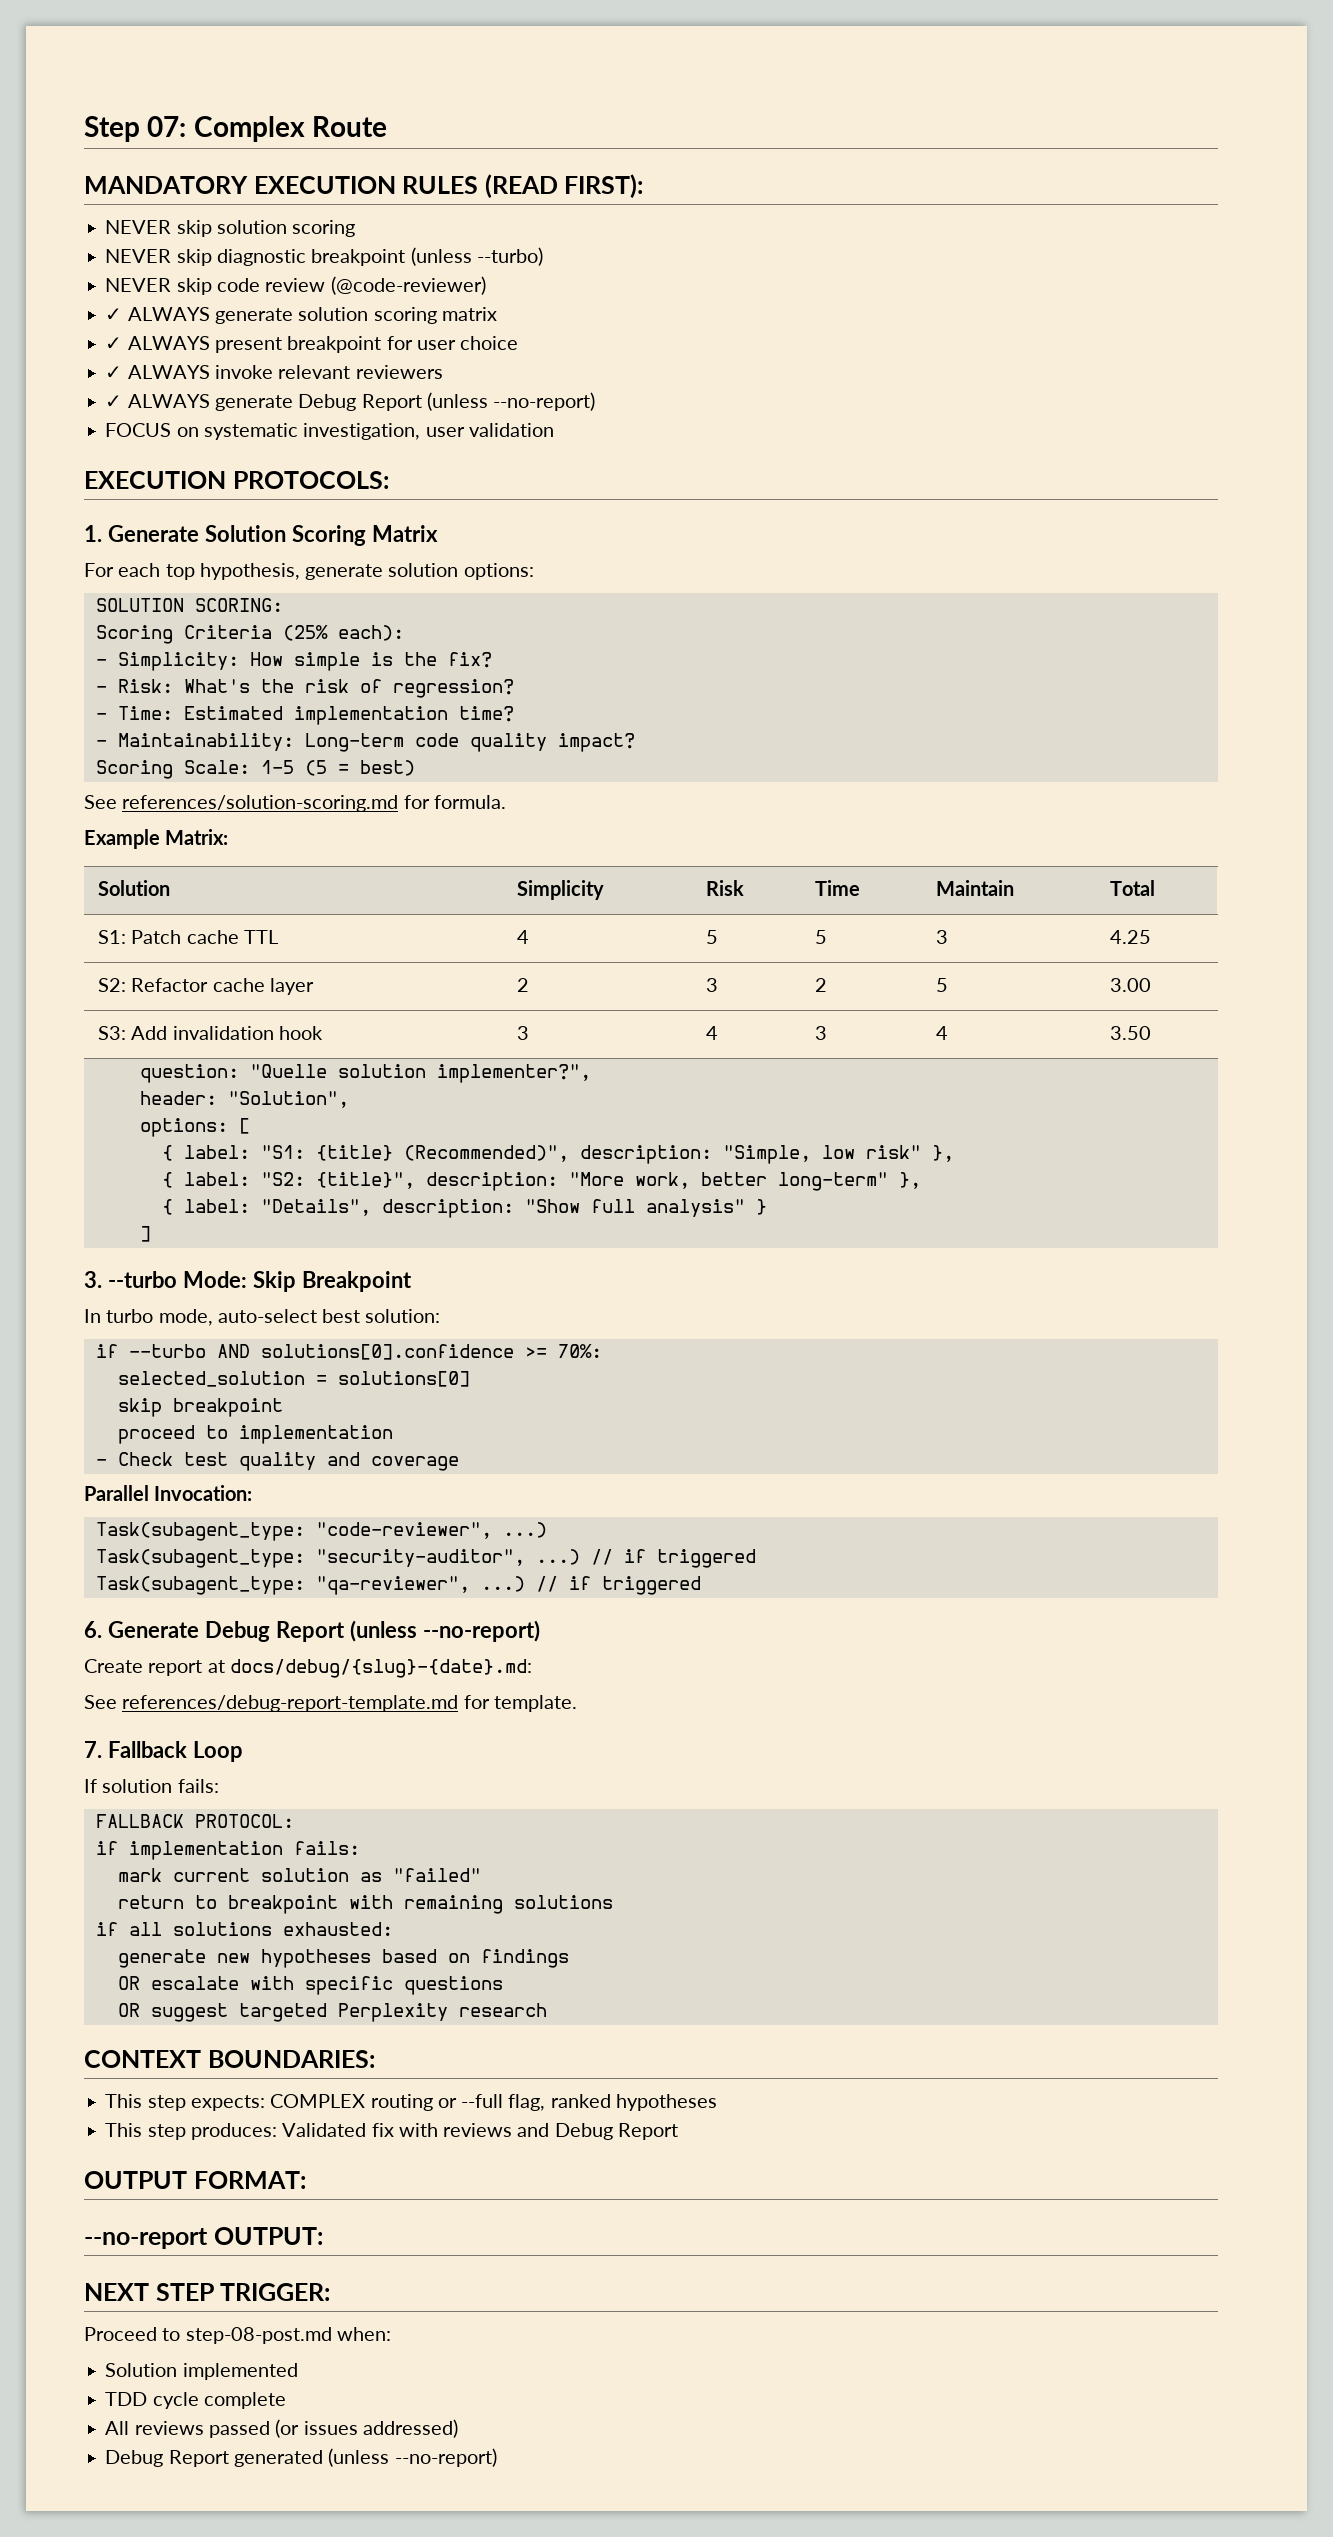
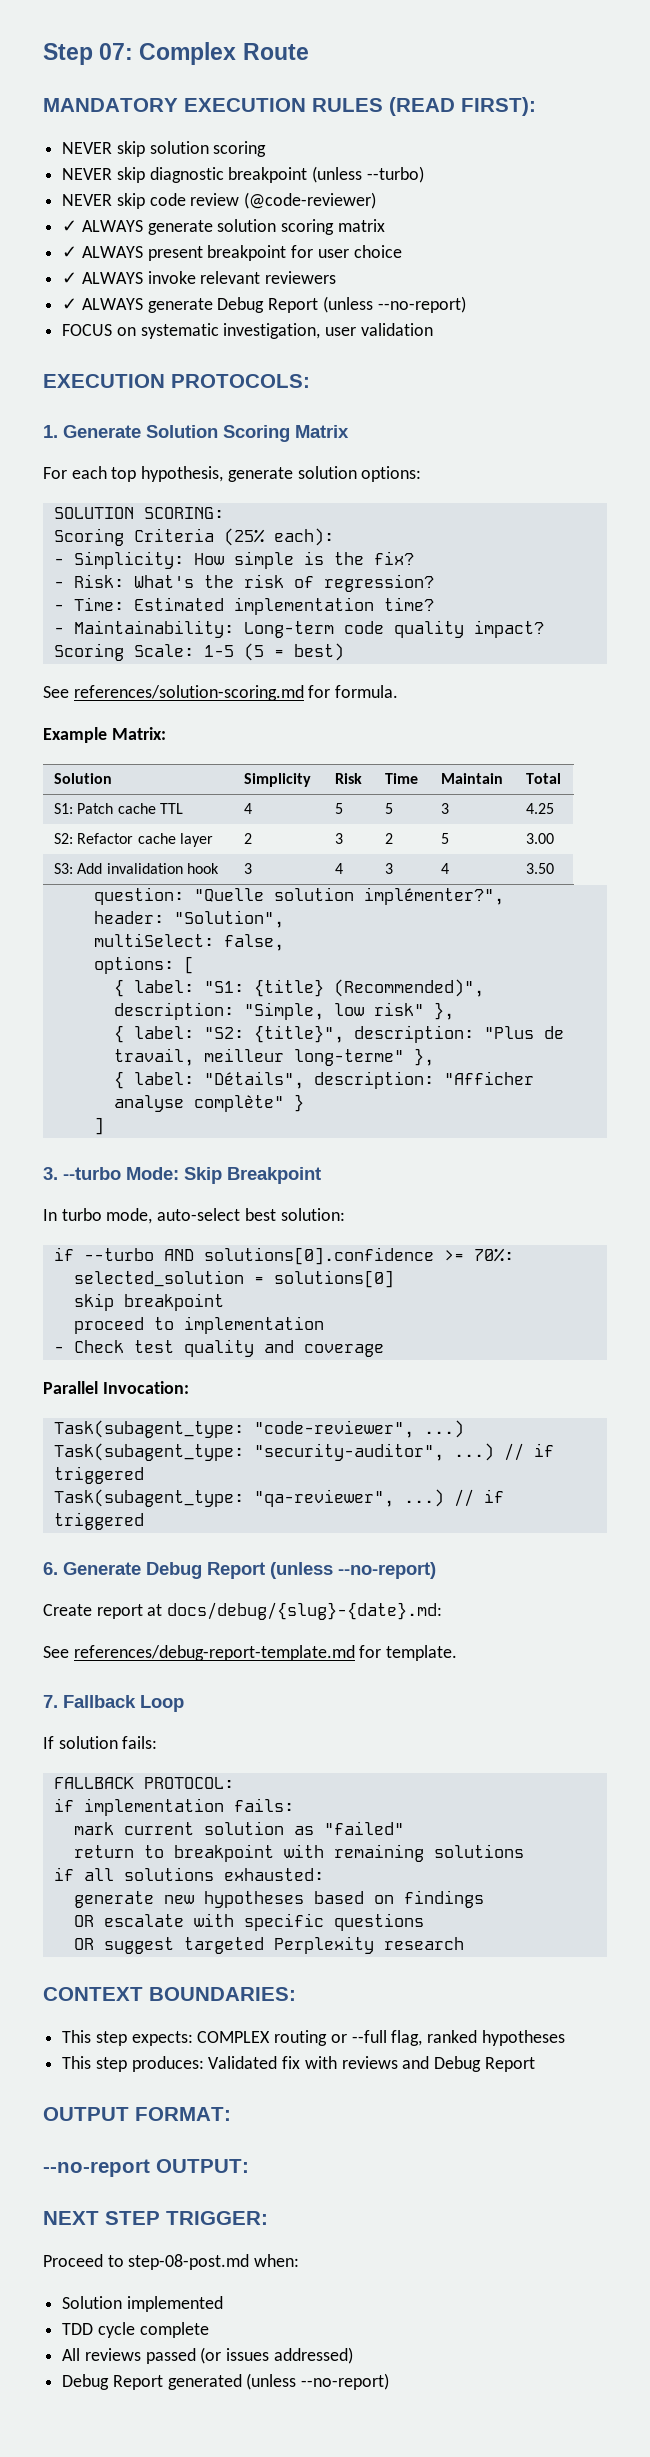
[436,1064,591,1083] implementer?", -> [363,887,504,905] implémenter?",
(349, 1099) none -> [93,933,284,951] // multiSelect: false,
[568,1172,921,1191] [161,1199,745,1218] "More work, better long-term" }, // { label: "Details", description: "Show full analysis" -> [483,1026,564,1039] [113,1048,434,1066] [113,1071,534,1089] [113,1095,284,1112] "Plus de travail, meilleur long-terme" }, // { label: "Détails", description: "Afficher analyse complète"

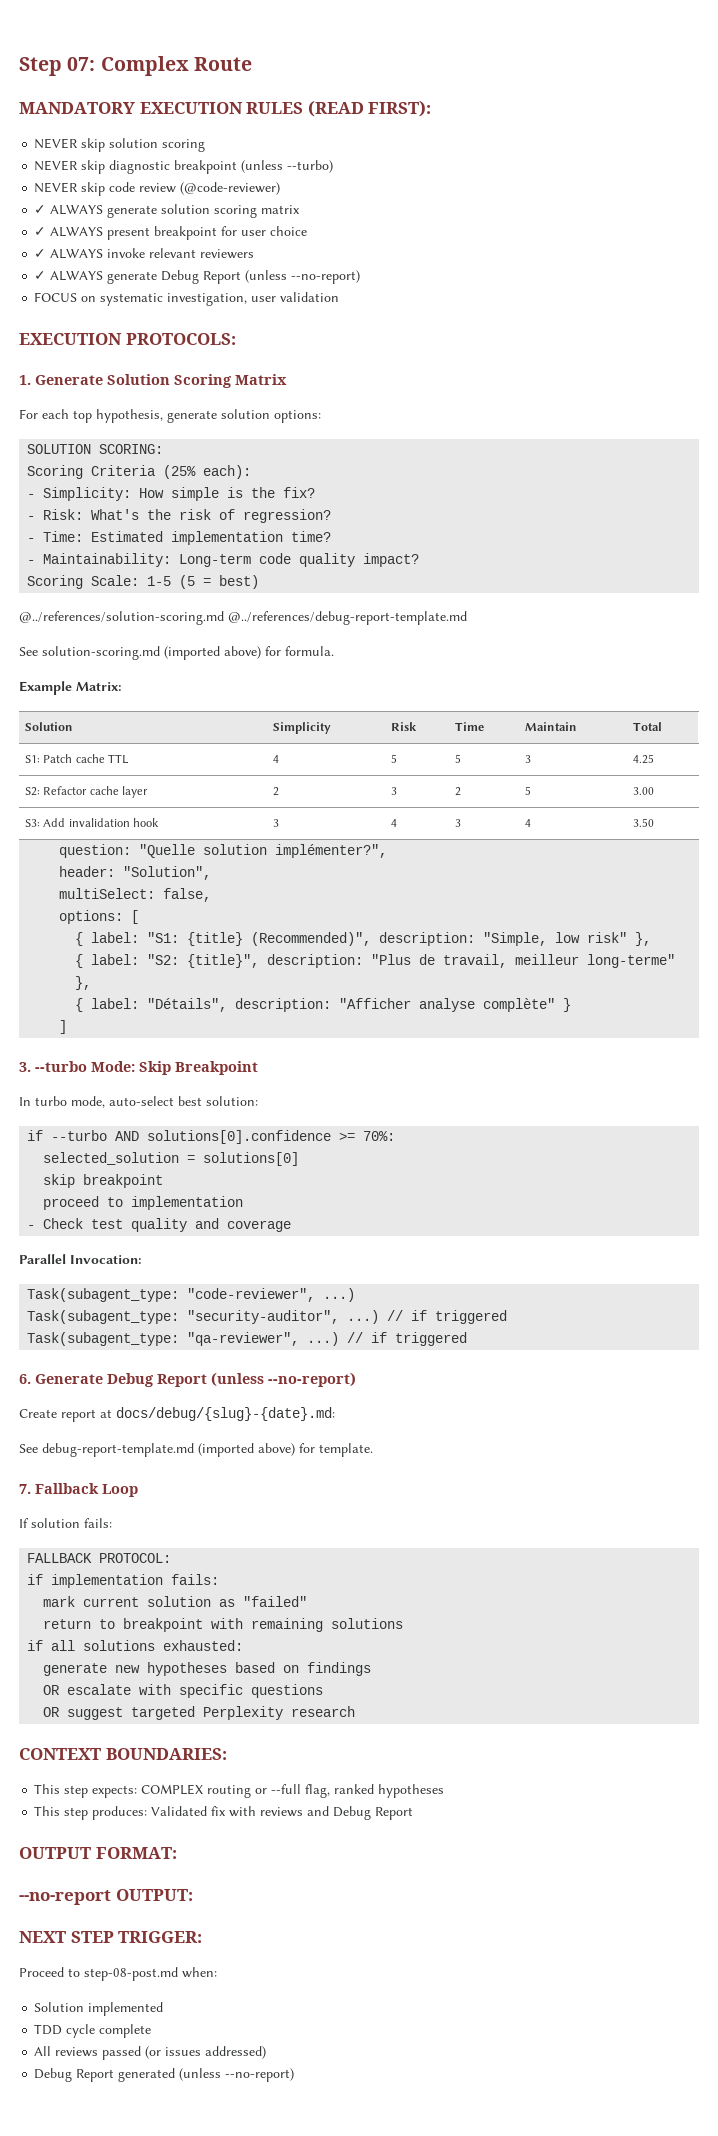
[43,685,304,701] // See references/solution-scoring.md -> [19,611,467,625] [19,646,261,660] // @../references/solution-scoring.md @../references/debug-report-template.md // See solution-scoring.md (imported above)
[73,1645,355,1661] references/debug-report-template.md -> [42,1443,295,1457] debug-report-template.md (imported above)

